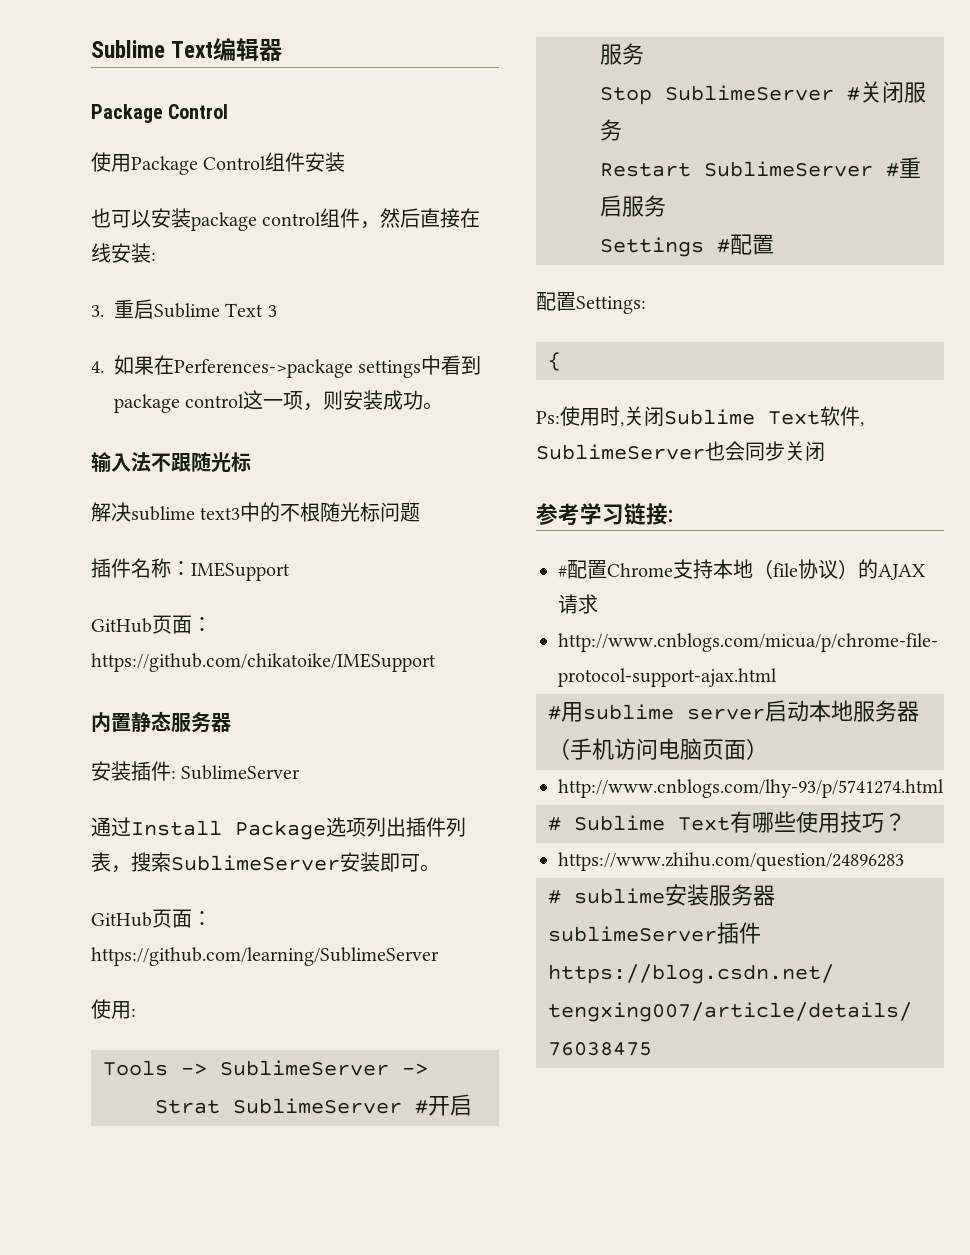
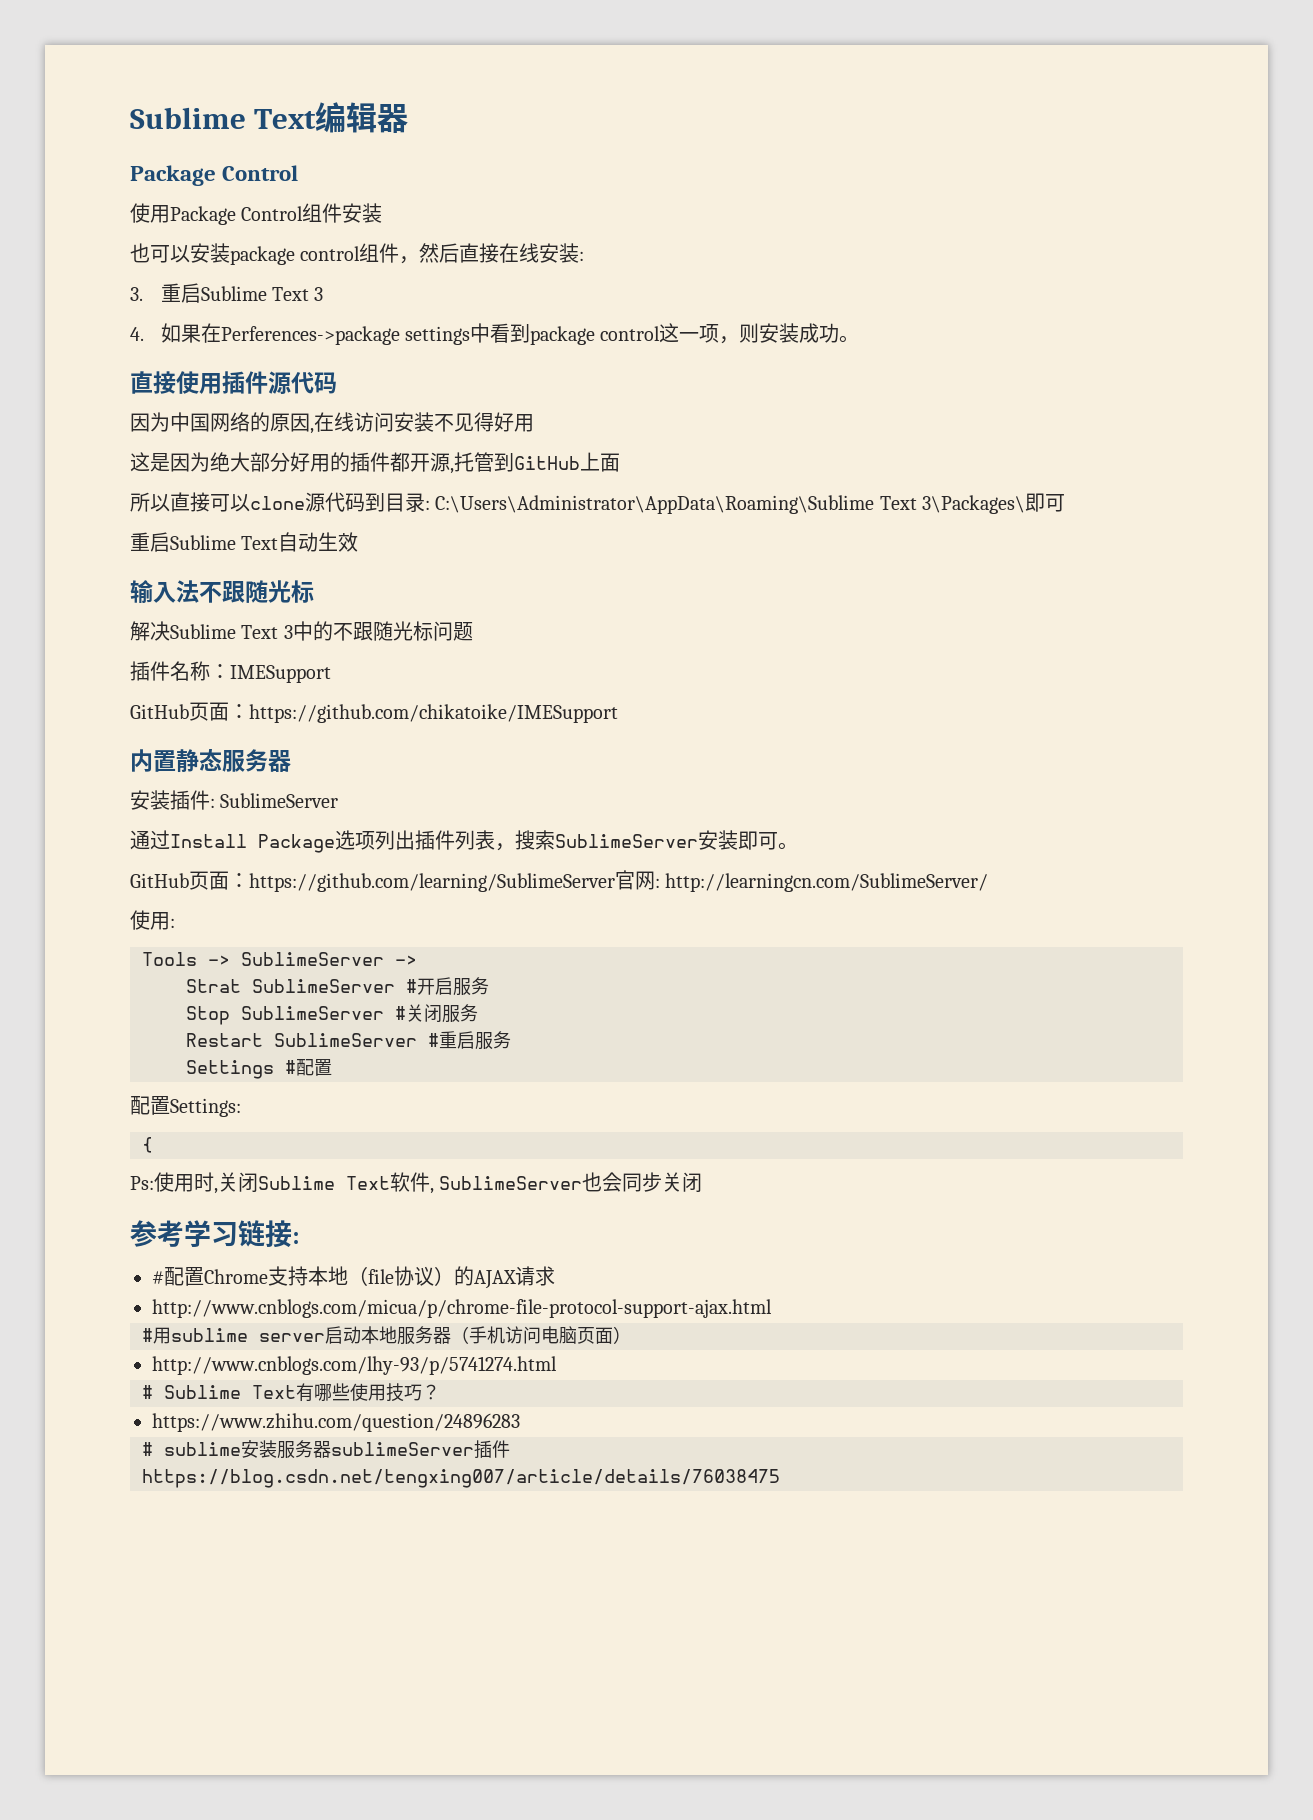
(444, 406) none -> [130,371,337,395] [130,412,534,434] [130,452,620,474] [130,492,1066,514] [130,532,359,552] // 直接使用插件源代码 // 因为中国网络的原因,在线访问安装不见得好用 // 这是因为绝大部分好用的插件都开源,托管到GitHub上面 // 所以直接可以clone源代码到目录: C:\Users\Administrator\AppData\Roaming\Sublime Text 3\Packages\即可 // 重启Sublime Text自动生效
[131,502,321,522] sublime text3中的不根 -> [170,621,373,641] Sublime Text 3中的不跟
(439, 956) none -> [615,870,989,892] 官网: http://learningcn.com/SublimeServer/

